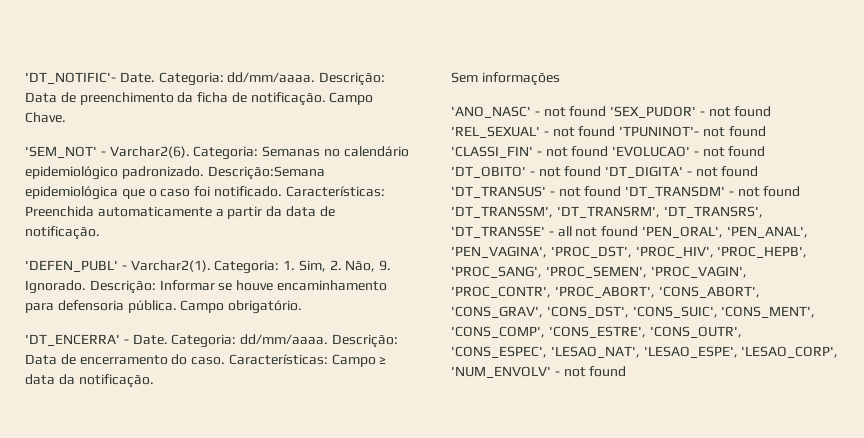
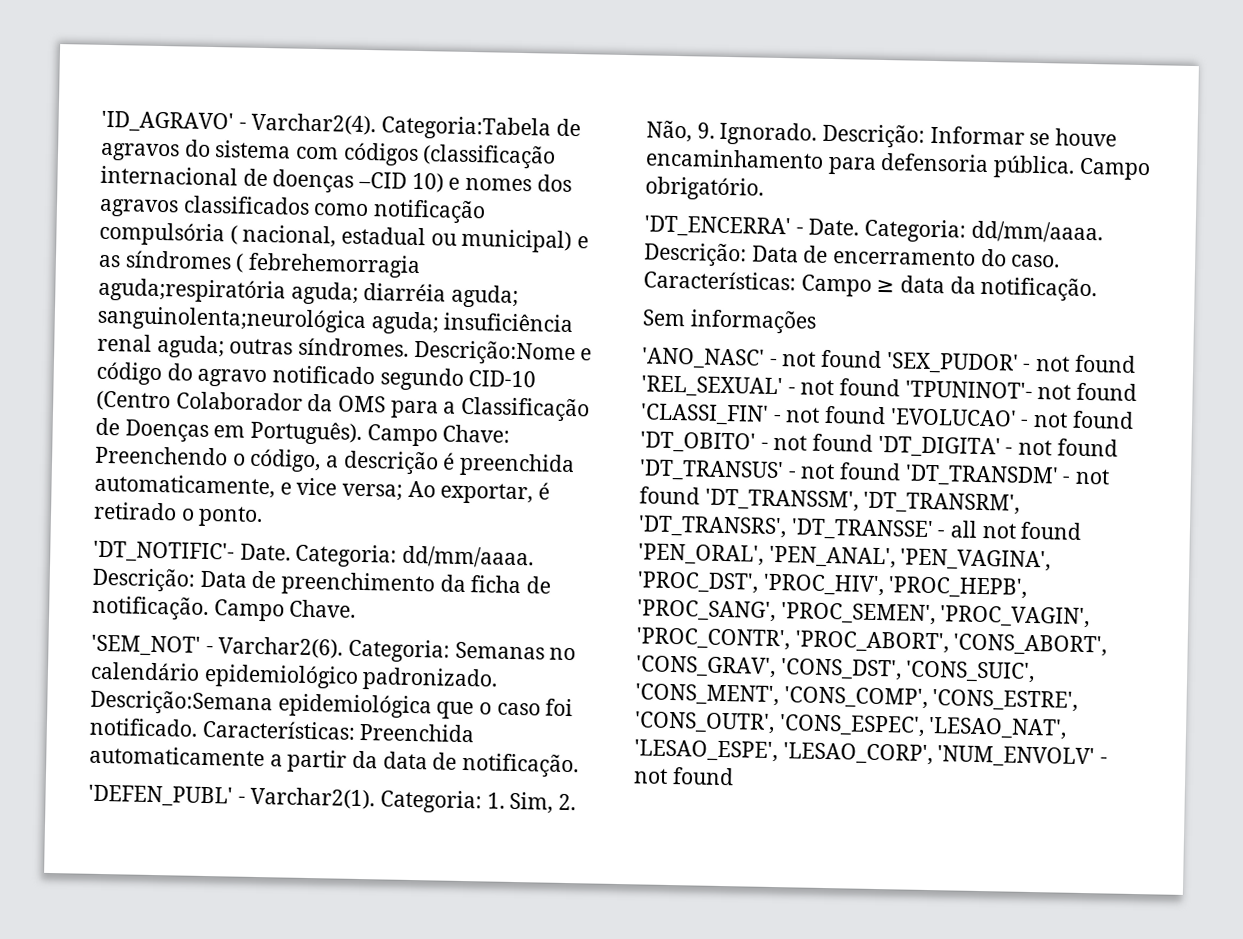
(25, 78) none -> [101,110,581,141] [100,139,557,170] [100,165,572,194] [99,195,487,225] [99,221,590,254] [98,250,422,279] [98,277,520,308] [97,305,574,335] [97,333,593,367] [96,361,537,391] [96,390,591,423] [95,417,511,447] [95,445,576,478] [94,473,551,505] [93,501,264,528] 'ID_AGRAVO' - Varchar2(4). Categoria:Tabela de agravos do sistema com códigos (classificação internacional de doenças –CID 10) e nomes dos agravos classificados como notificação compulsória ( nacional, estadual ou municipal) e as síndromes ( febrehemorragia aguda;respiratória aguda; diarréia aguda; sanguinolenta;neurológica aguda; insuficiência renal aguda; outras síndromes. Descrição:Nome e código do agravo notificado segundo CID-10 (Centro Colaborador da OMS para a Classificação de Doenças em Português). Campo Chave: Preenchendo o código, a descrição é preenchida automaticamente, e vice versa; Ao exportar, é retirado o ponto. //

